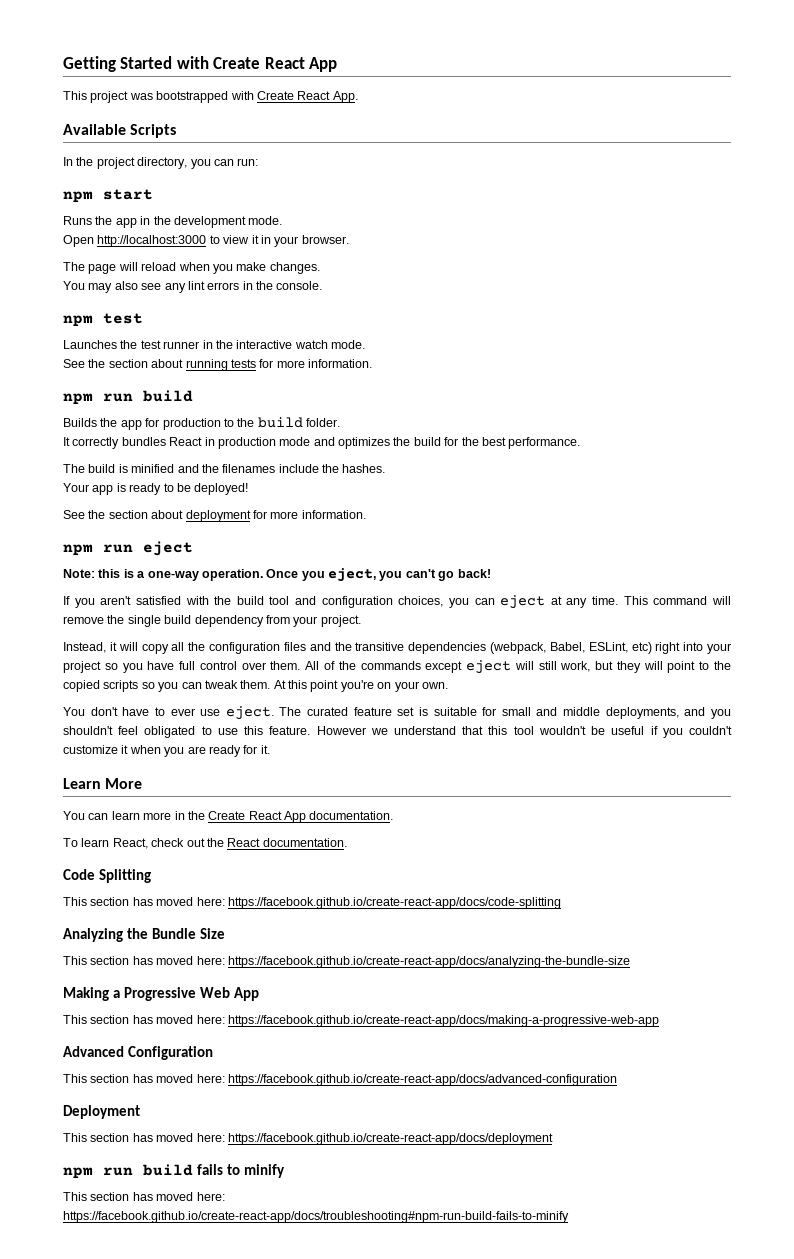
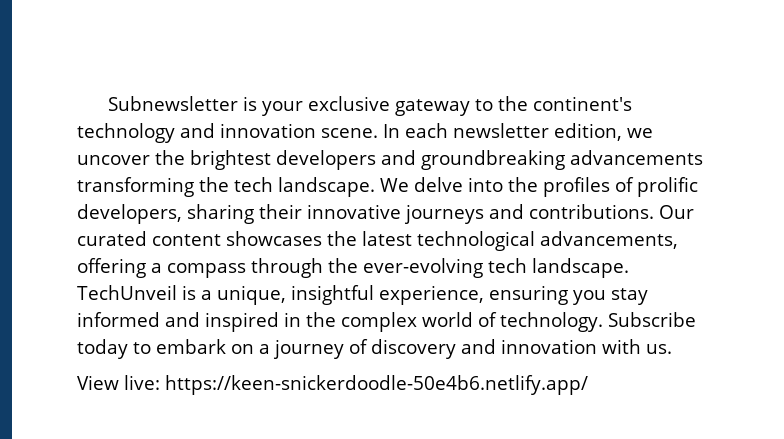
[63,56,338,72] [63,91,358,103] [63,124,177,138] [63,157,259,169] [63,189,153,203] [63,216,283,228] [63,235,349,247] [63,262,320,274] [63,281,323,293] [63,313,143,327] [63,340,365,349] [63,359,372,371] [63,390,193,405] [63,417,340,430] [63,437,581,449] [63,464,386,473] [63,483,249,495] [63,510,366,522] [63,541,193,556] [63,568,491,582] [63,595,732,609] [63,615,361,627] [63,642,732,654] [63,660,731,674] [63,680,448,692] [63,706,732,720] [63,726,732,738] [63,745,270,757] [63,778,143,789] [63,811,394,823] [63,838,347,849] [63,869,151,883] [63,897,561,909] [63,928,225,942] [63,956,630,968] [63,987,259,1001] [63,1015,659,1027] [63,1046,213,1060] [63,1074,617,1086] [63,1105,140,1119] [63,1133,553,1145] [63,1164,285,1179] [63,1192,225,1201] [63,1211,569,1223] Getting Started with Create React App // This project was bootstrapped with Create React App. // Available Scripts // In the project directory, you can run: // npm start // Runs the app in the development mode. // Open http://localhost:3000 to view it in your browser. // The page will reload when you make changes. // You may also see any lint errors in the console. // npm test // Launches the test runner in the interactive watch mode. // See the section about running tests for more information. // npm run build // Builds the app for production to the build folder. // It correctly bundles React in production mode and optimizes the build for the best performance. // The build is minified and the filenames include the hashes. // Your app is ready to be deployed! // See the section about deployment for more information. // npm run eject // Note: this is a one-way operation. Once you eject, you can't go back! // If you aren't satisfied with the build tool and configuration choices, you can eject at any time. This command will remove the single build dependency from your project. // Instead, it will copy all the configuration files and the transitive dependencies (webpack, Babel, ESLint, etc) right into your project so you have full control over them. All of the commands except eject will still work, but they will point to the copied scripts so you can tweak them. At this point you're on your own. // You don't have to ever use eject. The curated feature set is suitable for small and middle deployments, and you shouldn't feel obligated to use this feature. However we understand that this tool wouldn't be useful if you couldn't customize it when you are ready for it. // Learn More // You can learn more in the Create React App documentation. // To learn React, check out the React documentation. // Code Splitting // This section has moved here: https://facebook.github.io/create-react-app/docs/code-splitting // Analyzing the Bundle Size // This section has moved here: https://facebook.github.io/create-react-app/docs/analyzing-the-bundle-size // Making a Progressive Web App // This section has moved here: https://facebook.github.io/create-react-app/docs/making-a-progressive-web-app // Advanced Configuration // This section has moved here: https://facebook.github.io/create-react-app/docs/advanced-configuration // Deployment // This section has moved here: https://facebook.github.io/create-react-app/docs/deployment // npm run build fails to minify // This section has moved here: https://facebook.github.io/create-react-app/docs/troubleshooting#npm-run-build-fails-to-minify -> [108,96,633,116] [77,123,653,143] [77,150,703,170] [77,177,698,197] [77,204,694,224] [77,231,678,251] [77,258,629,278] [77,285,648,305] [77,312,696,332] [77,339,672,359] [77,375,588,395] Subnewsletter is your exclusive gateway to the continent's technology and innovation scene. In each newsletter edition, we uncover the brightest developers and groundbreaking advancements transforming the tech landscape. We delve into the profiles of prolific developers, sharing their innovative journeys and contributions. Our curated content showcases the latest technological advancements, offering a compass through the ever-evolving tech landscape. TechUnveil is a unique, insightful experience, ensuring you stay informed and inspired in the complex world of technology. Subscribe today to embark on a journey of discovery and innovation with us. // View live: https://keen-snickerdoodle-50e4b6.netlify.app/

